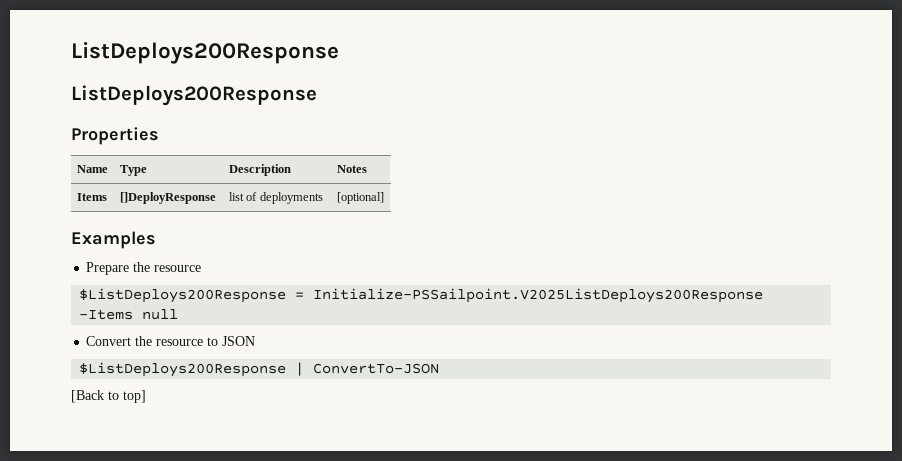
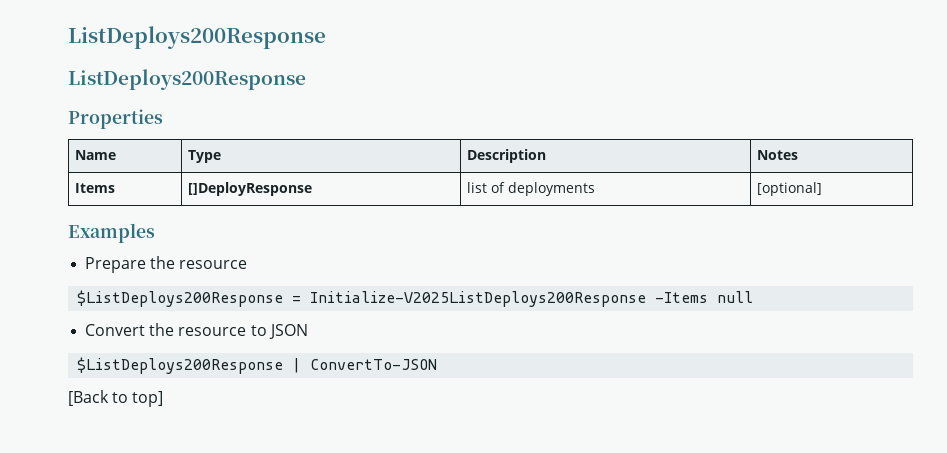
[313,288,764,303] Initialize-PSSailpoint.V2025ListDeploys200Response -> [310,291,647,307] Initialize-V2025ListDeploys200Response

